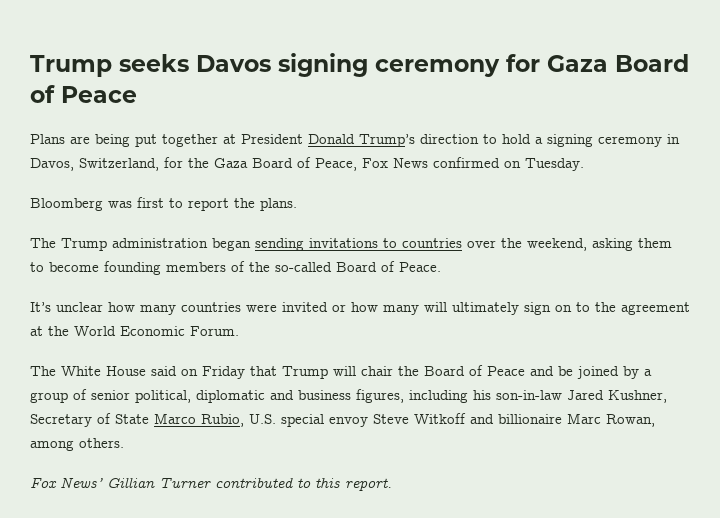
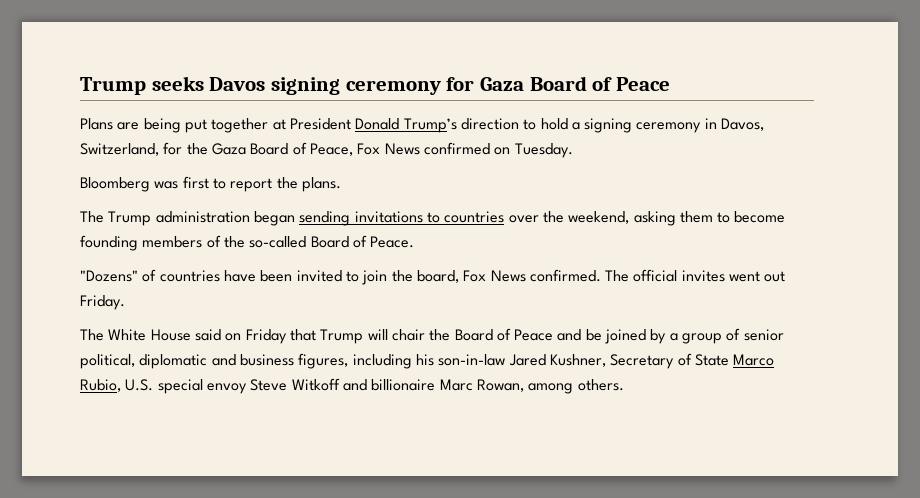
[30,302,690,315] [30,326,239,336] It’s unclear how many countries were invited or how many will ultimately sign on to the agreement at the World Economic Forum. -> [80,269,786,285] [80,295,125,310] "Dozens" of countries have been invited to join the board, Fox News confirmed. The official invites went out Friday.
[30,477,392,491] // Fox News’ Gillian Turner contributed to this report. -> (624, 385) none

